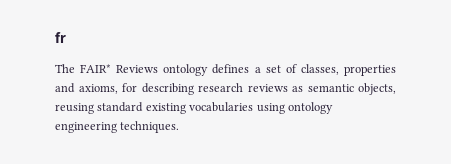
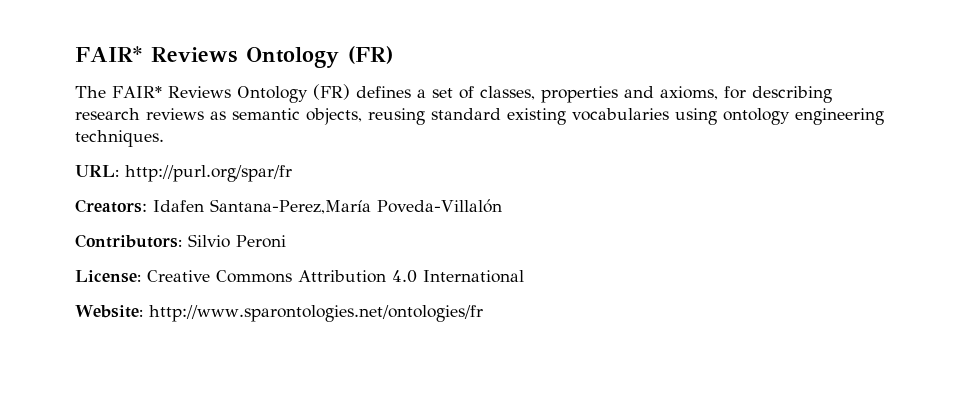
[55,32,66,43] fr -> [75,46,393,68] FAIR* Reviews Ontology (FR)
[163,64,209,76] ontology -> [236,84,350,103] Ontology (FR)
(180, 127) none -> [75,165,292,182] [75,199,502,214] [75,234,286,248] [75,270,524,283] [75,305,483,322] // URL: http://purl.org/spar/fr // Creators: Idafen Santana-Perez,María Poveda-Villalón // Contributors: Silvio Peroni // License: Creative Commons Attribution 4.0 International // Website: http://www.sparontologies.net/ontologies/fr

